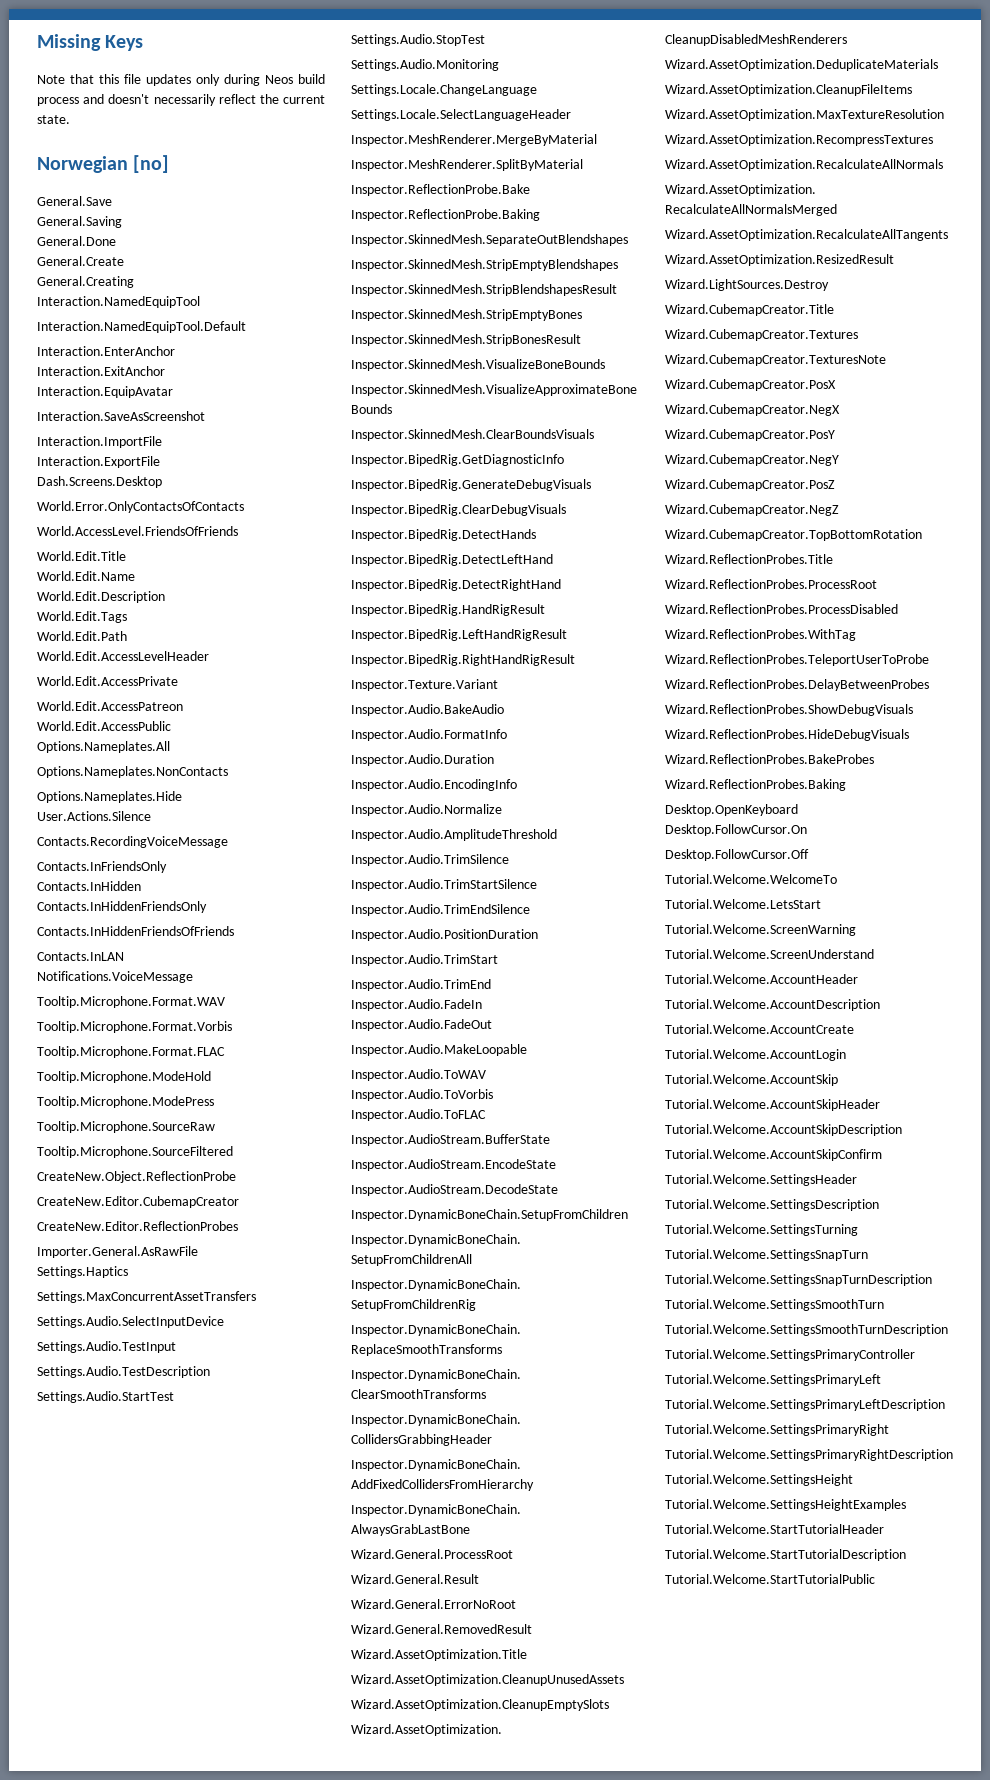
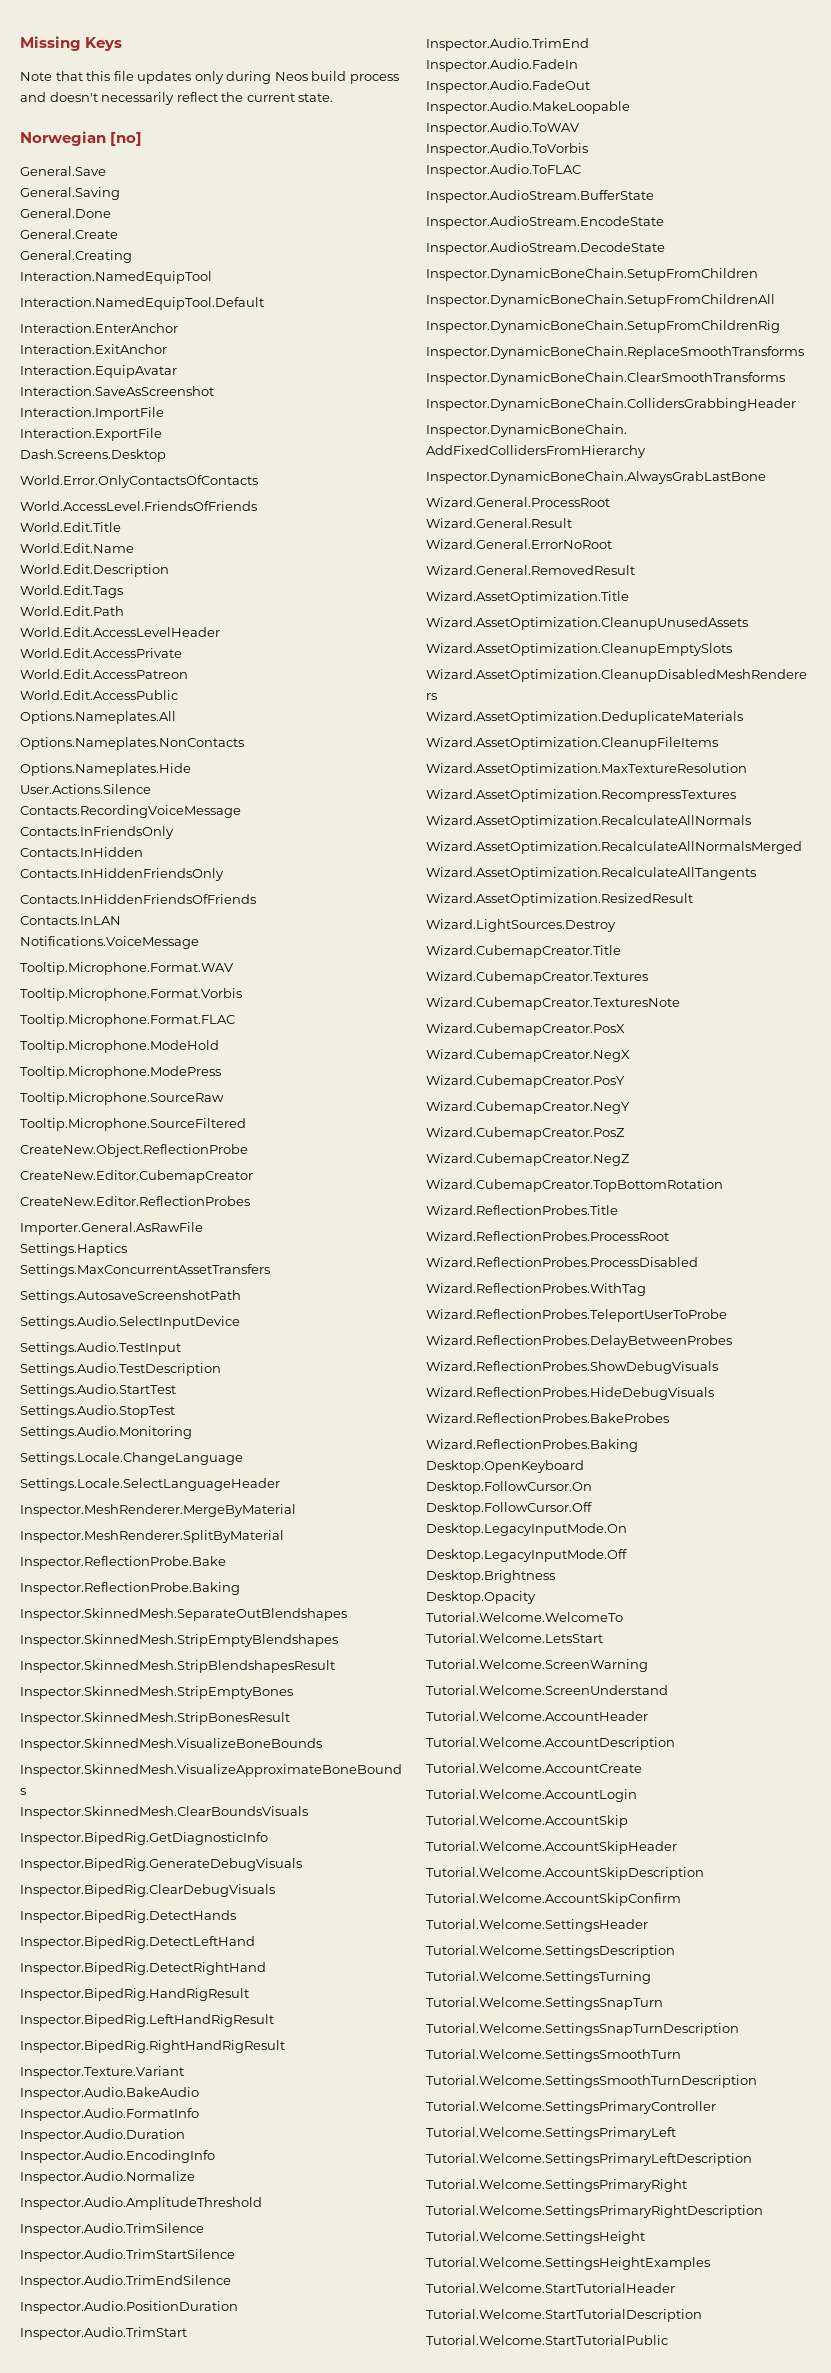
(256, 1297) none -> [20,1290,241,1303] // Settings.AutosaveScreenshotPath
(809, 855) none -> [426,1523,627,1536] [426,1549,627,1562] [426,1570,555,1583] [426,1591,536,1604] // Desktop.LegacyInputMode.On // Desktop.LegacyInputMode.Off // Desktop.Brightness // Desktop.Opacity

